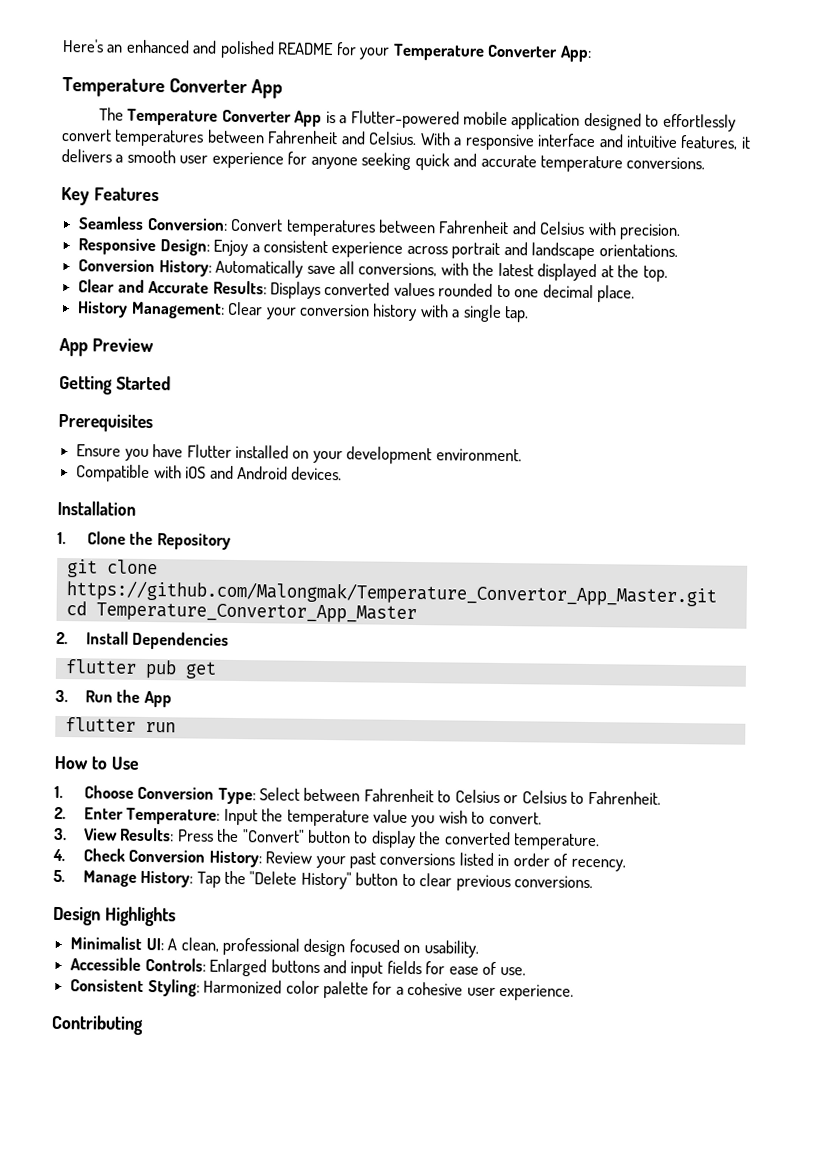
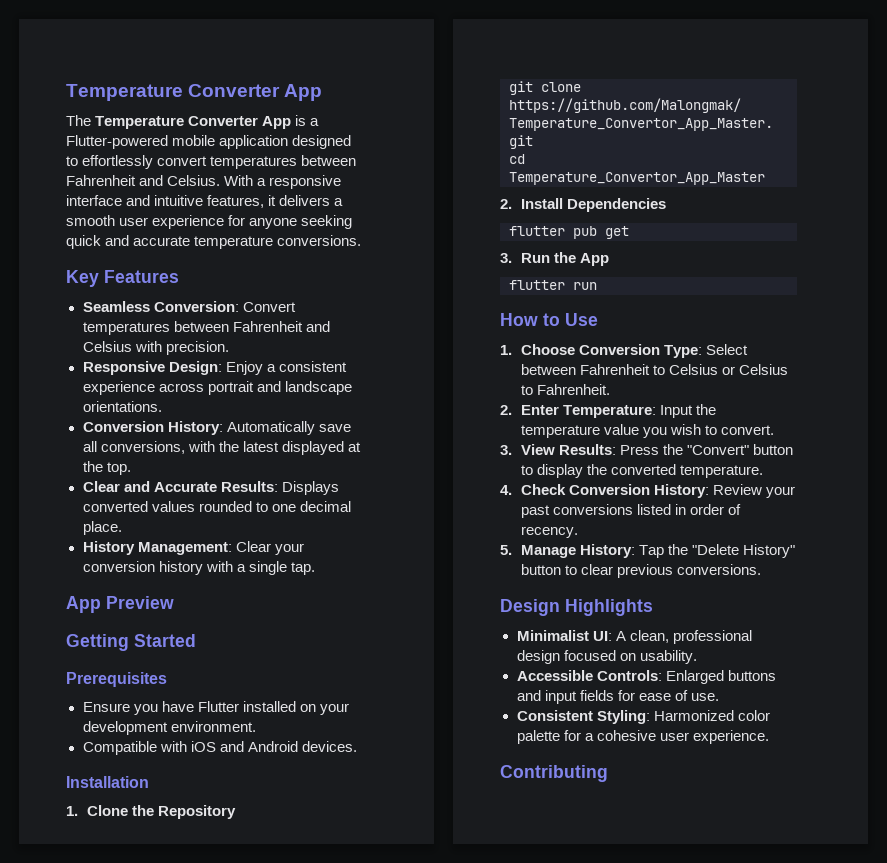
[62,38,592,62] Here's an enhanced and polished README for your Temperature Converter App: // -> (66, 92) none

